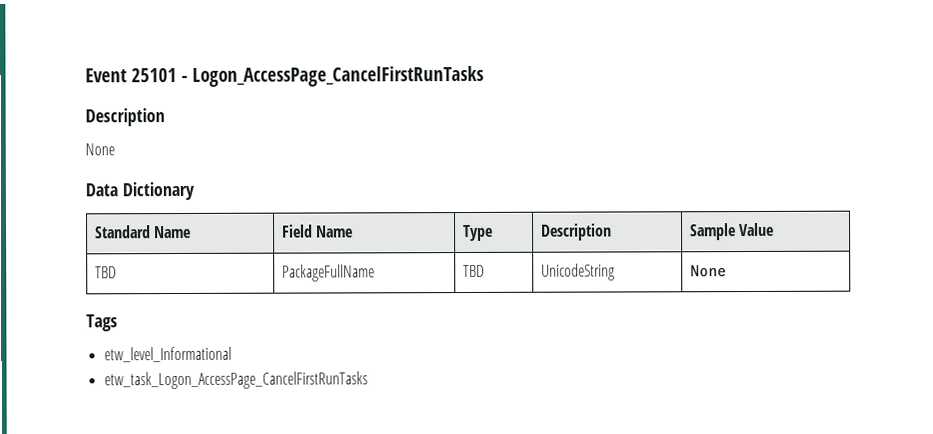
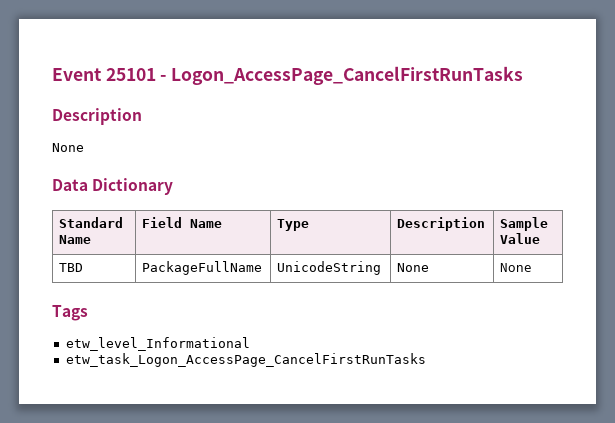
[462,264,485,278] [540,263,615,281] TBD | UnicodeString -> [277,261,382,275] [397,263,430,272] UnicodeString | None

